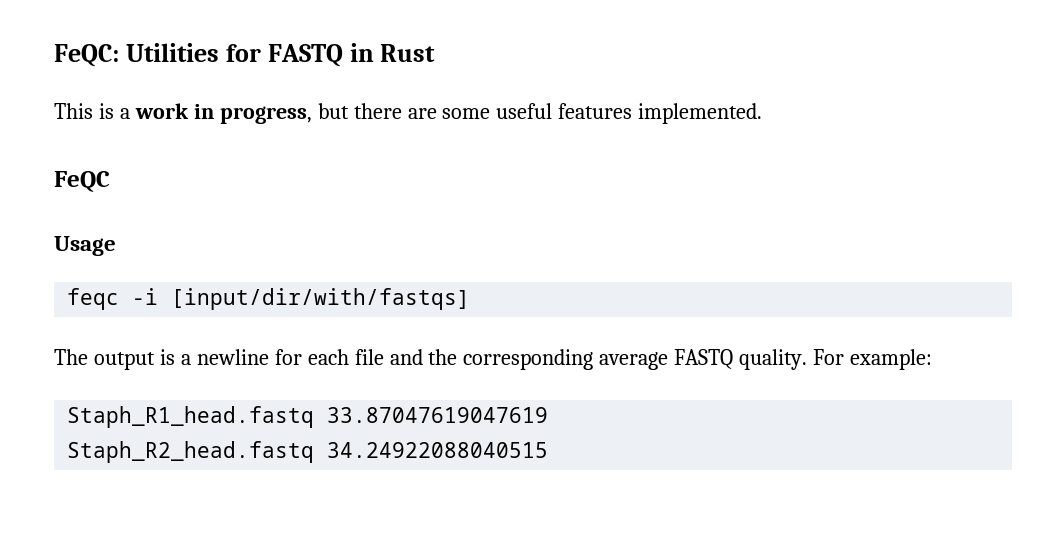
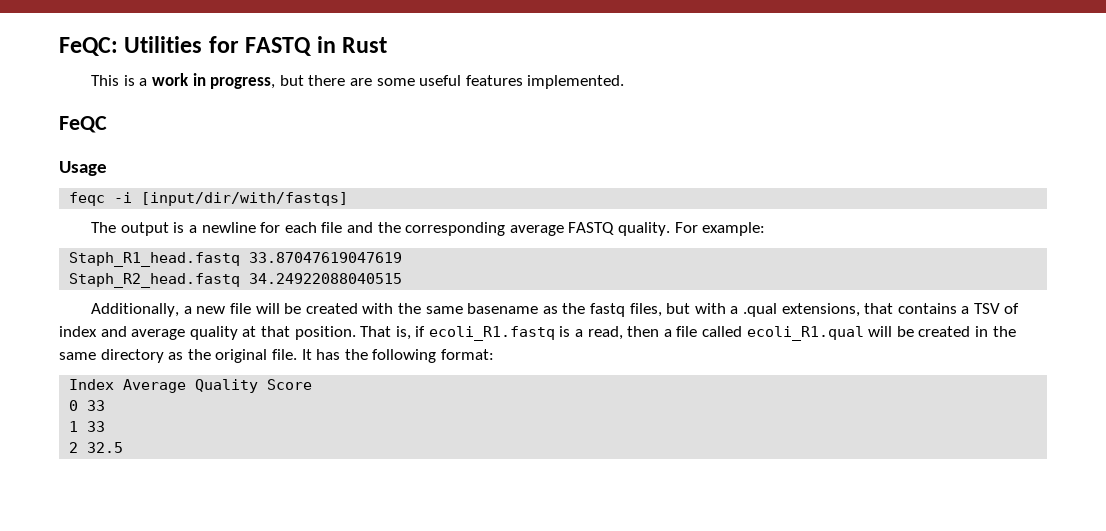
(549, 450) none -> [91,303,1020,317] [59,326,1016,341] [59,349,494,363] [69,379,313,393] [69,400,106,411] [69,421,106,432] [69,442,124,453] // Additionally, a new file will be created with the same basename as the fastq files, but with a .qual extensions, that contains a TSV of index and average quality at that position. That is, if ecoli_R1.fastq is a read, then a file called ecoli_R1.qual will be created in the same directory as the original file. It has the following format: // Index Average Quality Score // 0 33 // 1 33 // 2 32.5

